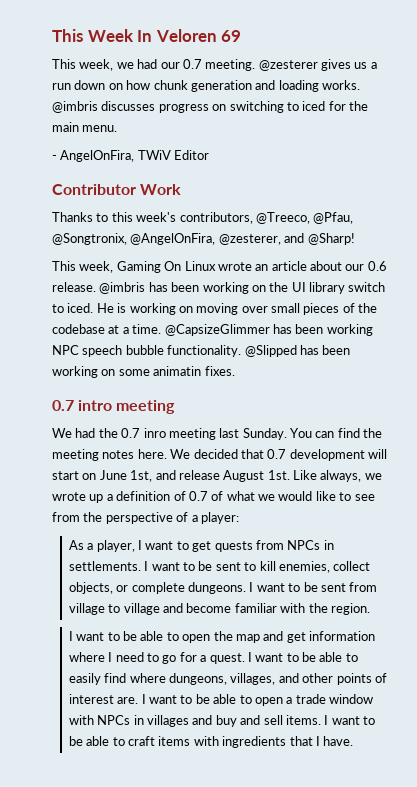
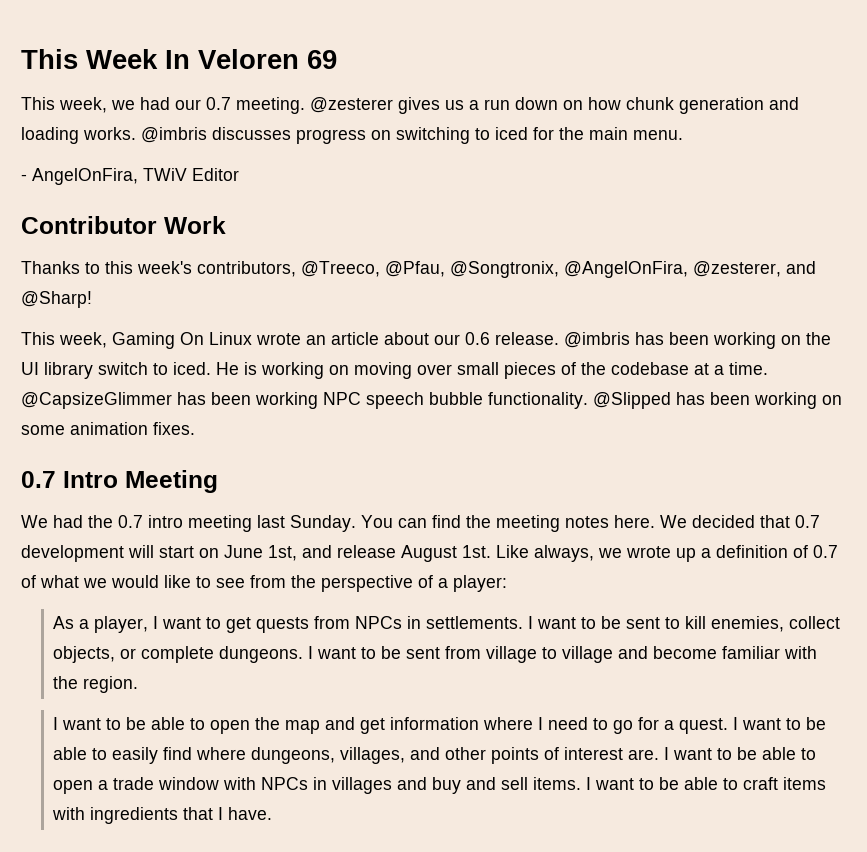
[153,366,202,376] animatin -> [70,422,148,435] animation
[78,400,176,414] intro meeting -> [63,470,218,493] Intro Meeting
[143,428,166,438] inro -> [148,515,183,528] intro

